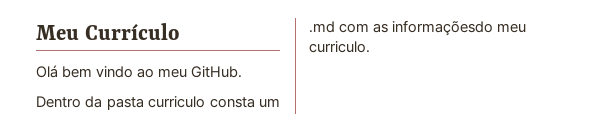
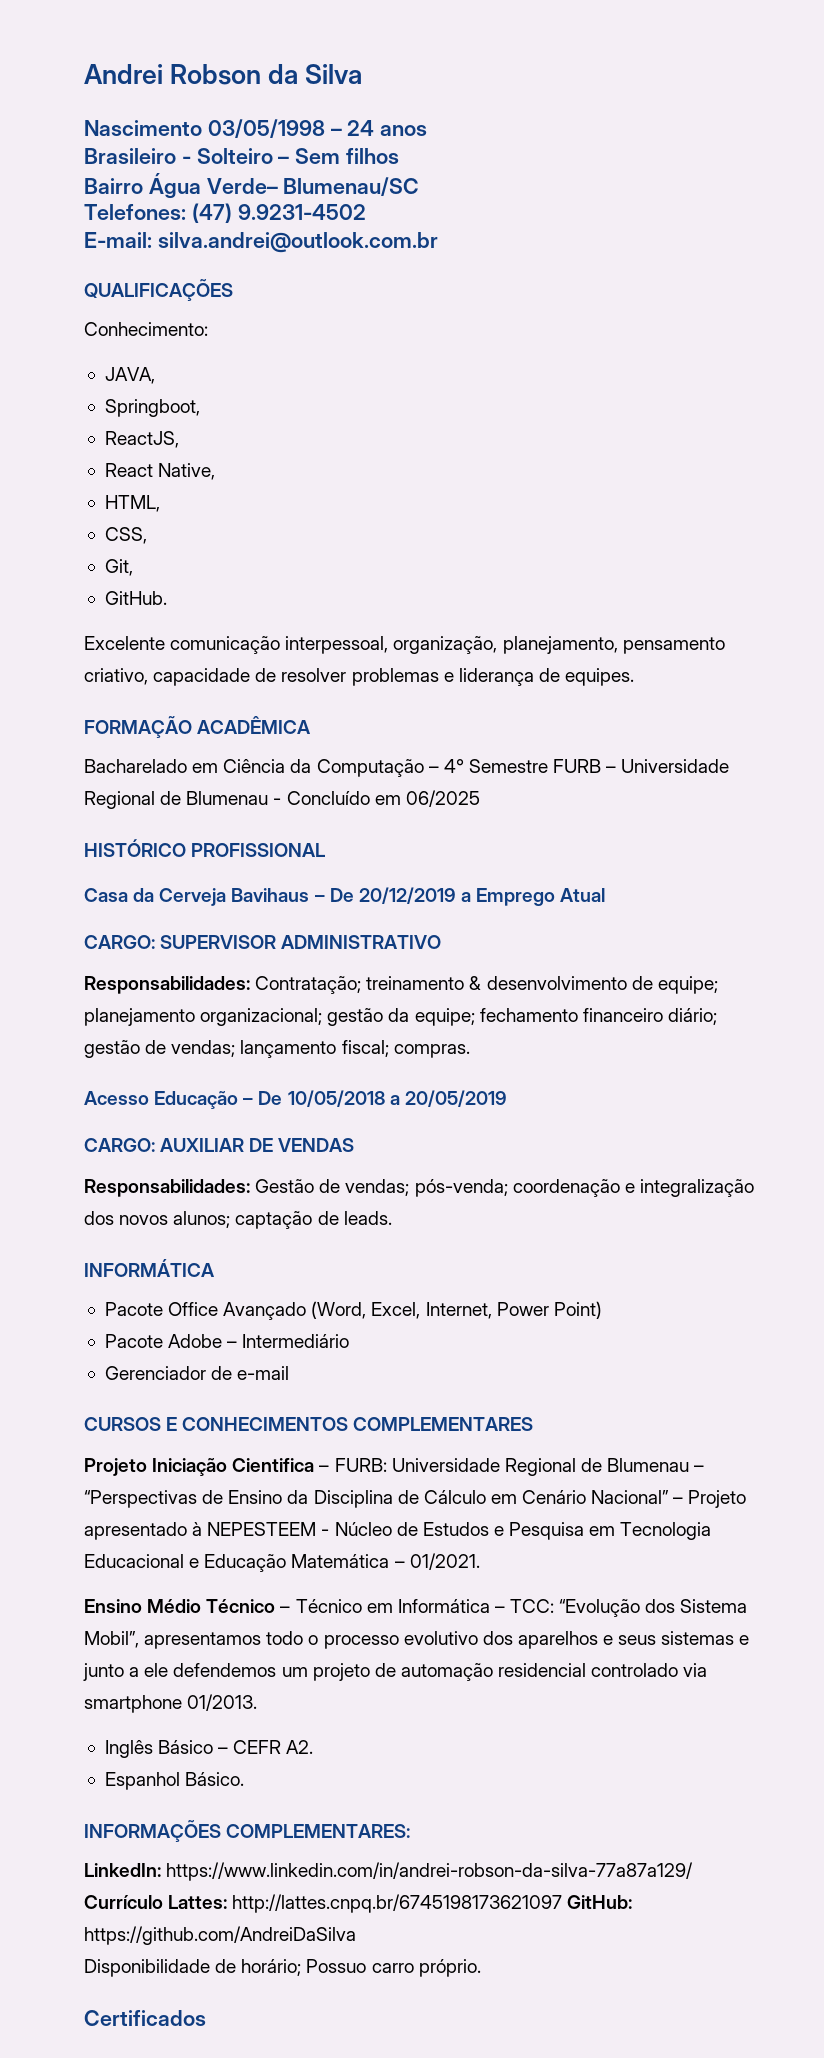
[36,23,180,40] [36,65,243,78] [36,96,280,110] [309,20,527,36] [309,41,370,53] Meu Currículo // Olá bem vindo ao meu GitHub. // Dentro da pasta curriculo consta um .md com as informaçõesdo meu curriculo. -> [84,64,363,85] [84,119,428,138] [84,148,400,164] [84,173,420,199] [84,203,366,223] [84,232,438,253] [84,279,233,301] [84,322,208,336] [104,367,155,384] [104,399,200,417] [104,431,179,448] [104,463,216,480] [104,495,160,512] [104,527,147,544] [104,559,133,576] [104,591,167,605] [84,636,725,654] [84,668,635,686] [84,716,312,738] [84,759,730,777] [84,790,480,809] [84,839,326,857] [84,887,606,906] [84,935,442,949] [84,976,718,994] [84,1008,717,1026] [84,1040,470,1058] [84,1090,507,1109] [84,1138,355,1152] [84,1179,754,1197] [84,1211,392,1229] [84,1259,215,1277] [104,1301,602,1320] [104,1334,350,1348] [104,1366,290,1380] [84,1417,534,1431] [84,1458,705,1476] [84,1490,747,1508] [84,1522,712,1540] [84,1553,480,1572] [84,1599,748,1617] [84,1631,750,1649] [83,1663,708,1681] [84,1694,258,1713] [104,1740,314,1758] [104,1772,245,1790] [84,1820,411,1842] [84,1862,694,1881] [84,1894,633,1913] [84,1926,356,1945] [84,1959,481,1977] [84,2010,206,2026] Andrei Robson da Silva // Nascimento 03/05/1998 – 24 anos // Brasileiro - Solteiro – Sem filhos // Bairro Água Verde– Blumenau/SC // Telefones: (47) 9.9231-4502 // E-mail: silva.andrei@outlook.com.br // QUALIFICAÇÕES // Conhecimento: // JAVA, // Springboot, // ReactJS, // React Native, // HTML, // CSS, // Git, // GitHub. // Excelente comunicação interpessoal, organização, planejamento, pensamento criativo, capacidade de resolver problemas e liderança de equipes. // FORMAÇÃO ACADÊMICA // Bacharelado em Ciência da Computação – 4° Semestre FURB – Universidade Regional de Blumenau - Concluído em 06/2025 // HISTÓRICO PROFISSIONAL // Casa da Cerveja Bavihaus – De 20/12/2019 a Emprego Atual // CARGO: SUPERVISOR ADMINISTRATIVO // Responsabilidades: Contratação; treinamento & desenvolvimento de equipe; planejamento organizacional; gestão da equipe; fechamento financeiro diário; gestão de vendas; lançamento fiscal; compras. // Acesso Educação – De 10/05/2018 a 20/05/2019 // CARGO: AUXILIAR DE VENDAS // Responsabilidades: Gestão de vendas; pós-venda; coordenação e integralização dos novos alunos; captação de leads. // INFORMÁTICA // Pacote Office Avançado (Word, Excel, Internet, Power Point) // Pacote Adobe – Intermediário // Gerenciador de e-mail // CURSOS E CONHECIMENTOS COMPLEMENTARES // Projeto Iniciação Cientifica – FURB: Universidade Regional de Blumenau – “Perspectivas de Ensino da Disciplina de Cálculo em Cenário Nacional” – Projeto apresentado à NEPESTEEM - Núcleo de Estudos e Pesquisa em Tecnologia Educacional e Educação Matemática – 01/2021. // Ensino Médio Técnico – Técnico em Informática – TCC: “Evolução dos Sistema Mobil”, apresentamos todo o processo evolutivo dos aparelhos e seus sistemas e junto a ele defendemos um projeto de automação residencial controlado via smartphone 01/2013. // Inglês Básico – CEFR A2. // Espanhol Básico. // INFORMAÇÕES COMPLEMENTARES: // LinkedIn: https://www.linkedin.com/in/andrei-robson-da-silva-77a87a129/ Currículo Lattes: http://lattes.cnpq.br/6745198173621097 GitHub: https://github.com/AndreiDaSilva // Disponibilidade de horário; Possuo carro próprio. // Certificados

